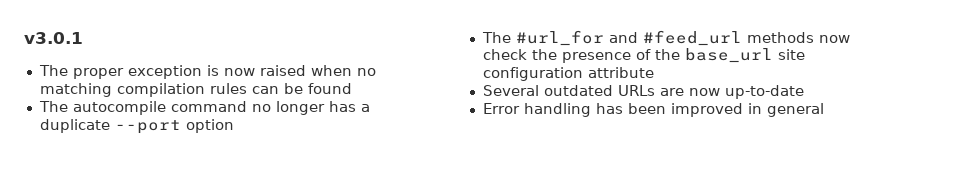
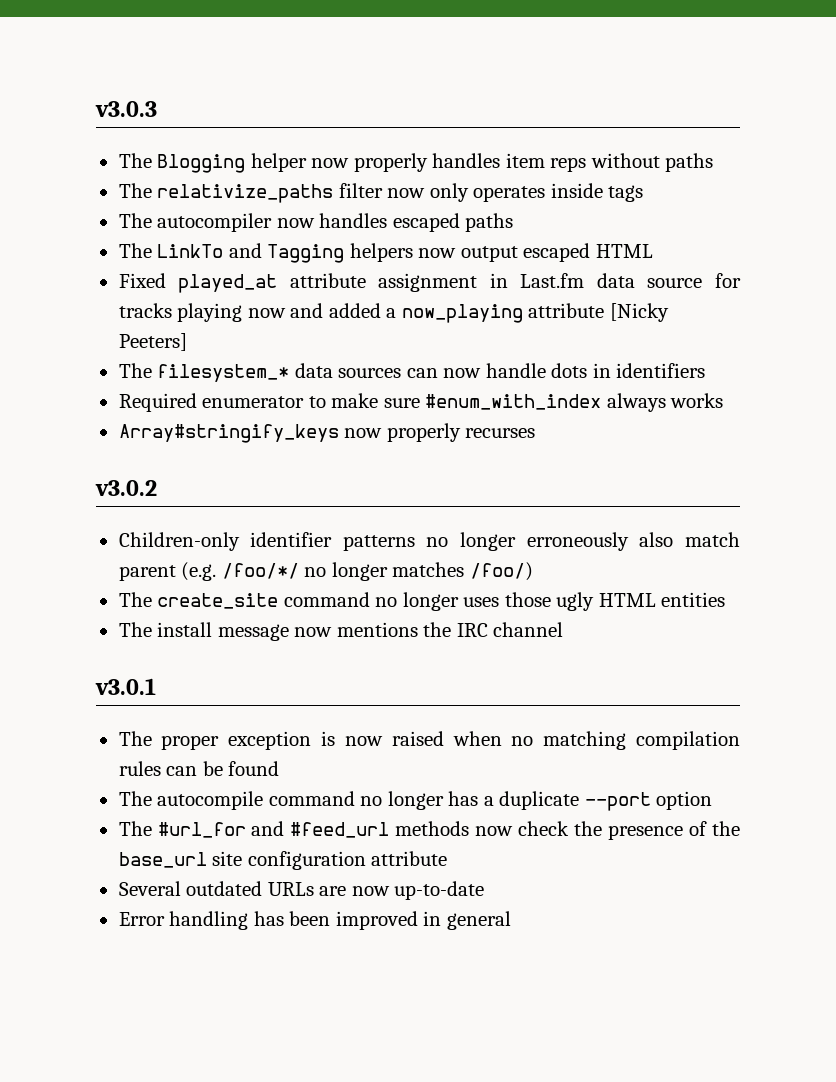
(24, 38) none -> [95,101,157,117] [118,153,714,173] [118,183,644,203] [118,213,514,232] [118,243,653,263] [118,273,742,293] [118,303,669,323] [118,333,187,351] [118,363,706,382] [118,393,724,412] [118,423,536,443] [95,480,157,496] [118,532,740,551] [118,562,533,581] [118,592,726,611] [118,622,564,641] v3.0.3 // The Blogging helper now properly handles item reps without paths // The relativize_paths filter now only operates inside tags // The autocompiler now handles escaped paths // The LinkTo and Tagging helpers now output escaped HTML // Fixed played_at attribute assignment in Last.fm data source for tracks playing now and added a now_playing attribute [Nicky Peeters] // The filesystem_* data sources can now handle dots in identifiers // Required enumerator to make sure #enum_with_index always works // Array#stringify_keys now properly recurses // v3.0.2 // Children-only identifier patterns no longer erroneously also match parent (e.g. /foo/*/ no longer matches /foo/) // The create_site command no longer uses those ugly HTML entities // The install message now mentions the IRC channel //

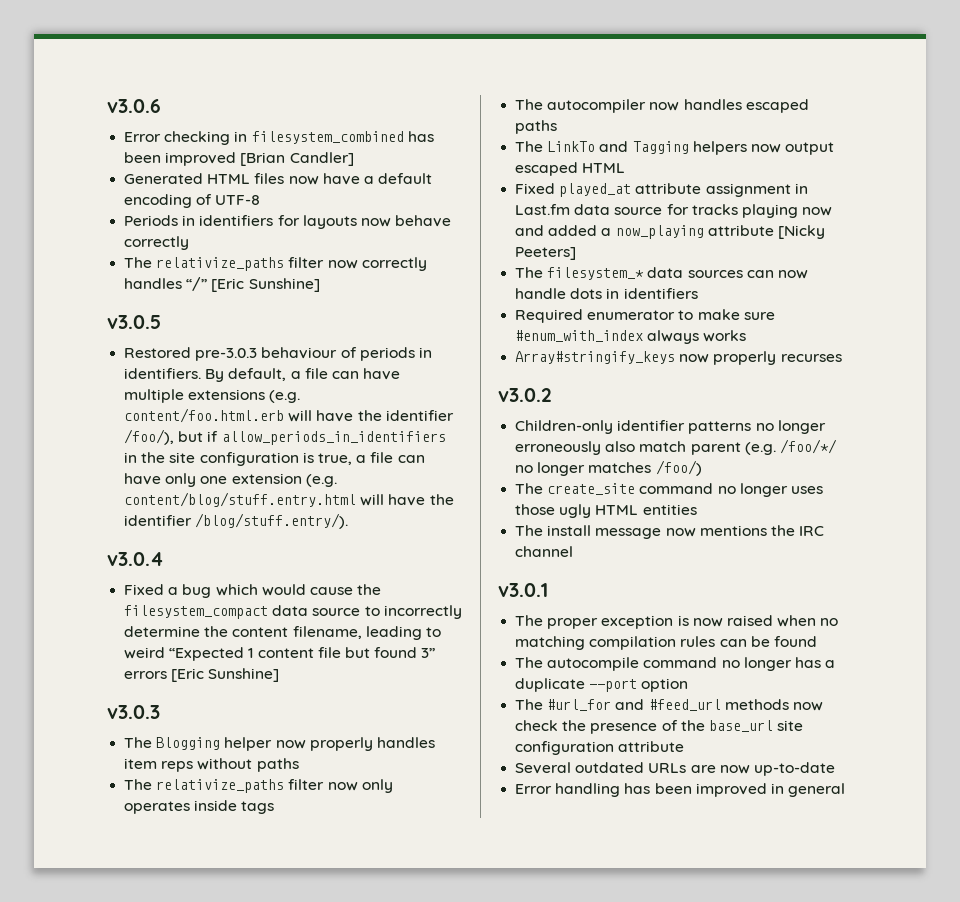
(95, 109) none -> [107,99,161,113] [124,131,434,145] [124,152,354,166] [124,173,433,185] [124,194,261,208] [124,215,452,229] [124,236,190,250] [124,257,427,271] [124,277,320,292] [107,315,161,329] [124,347,432,361] [124,368,401,382] [124,389,301,403] [124,408,454,423] [124,429,446,445] [124,452,425,466] [124,473,337,487] [124,492,454,507] [124,513,349,529] [107,552,164,566] [124,584,382,598] [124,605,462,619] [124,626,441,640] [124,647,436,661] [124,668,280,682] v3.0.6 // Error checking in filesystem_combined has been improved [Brian Candler] // Generated HTML files now have a default encoding of UTF-8 // Periods in identifiers for layouts now behave correctly // The relativize_paths filter now correctly handles “/” [Eric Sunshine] // v3.0.5 // Restored pre-3.0.3 behaviour of periods in identifiers. By default, a file can have multiple extensions (e.g. content/foo.html.erb will have the identifier /foo/), but if allow_periods_in_identifiers in the site configuration is true, a file can have only one extension (e.g. content/blog/stuff.entry.html will have the identifier /blog/stuff.entry/). // v3.0.4 // Fixed a bug which would cause the filesystem_compact data source to incorrectly determine the content filename, leading to weird “Expected 1 content file but found 3” errors [Eric Sunshine] //

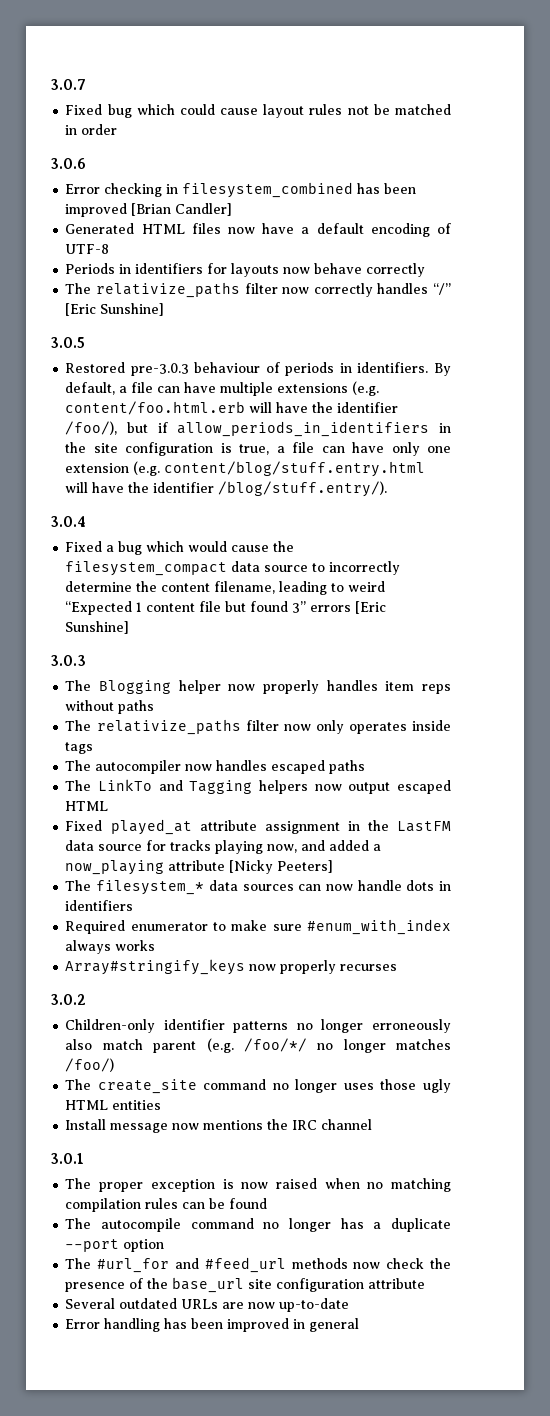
[107,99,161,113] v3.0.6 -> [50,79,86,90] [65,104,452,118] [65,124,118,135] [50,158,86,169] 3.0.7 // Fixed bug which could cause layout rules not be matched in order // 3.0.6
[107,315,161,329] v3.0.5 -> [50,337,85,348] 3.0.5
[107,552,164,566] v3.0.4 -> [50,516,86,527] 3.0.4
[107,705,160,719] v3.0.3 -> [50,655,86,666] 3.0.3
[515,204,571,215] Last.fm -> [367,820,452,832] the LastFM
[802,207,833,216] now -> [267,844,298,853] now,
[498,388,551,402] v3.0.2 -> [50,994,86,1005] 3.0.2
[515,525,592,536] The install -> [65,1119,107,1130] Install
[498,583,548,597] v3.0.1 -> [50,1153,84,1164] 3.0.1

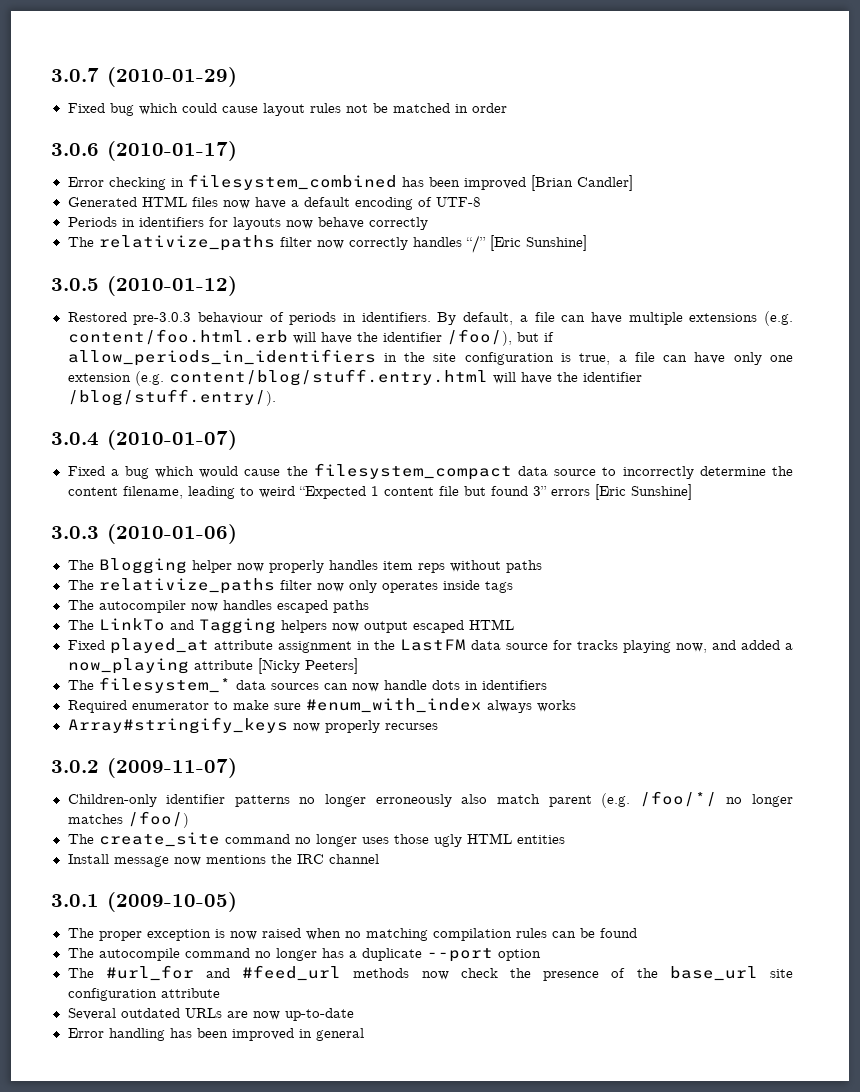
(86, 84) none -> [107,67,237,87] (2010-01-29)
(86, 163) none -> [107,141,237,161] (2010-01-17)
(85, 342) none -> [107,276,237,296] (2010-01-12)
(86, 521) none -> [107,430,237,450] (2010-01-07)
(86, 660) none -> [107,524,237,544] (2010-01-06)
(86, 999) none -> [107,758,237,778] (2009-11-07)
(84, 1158) none -> [107,892,237,912] (2009-10-05)

